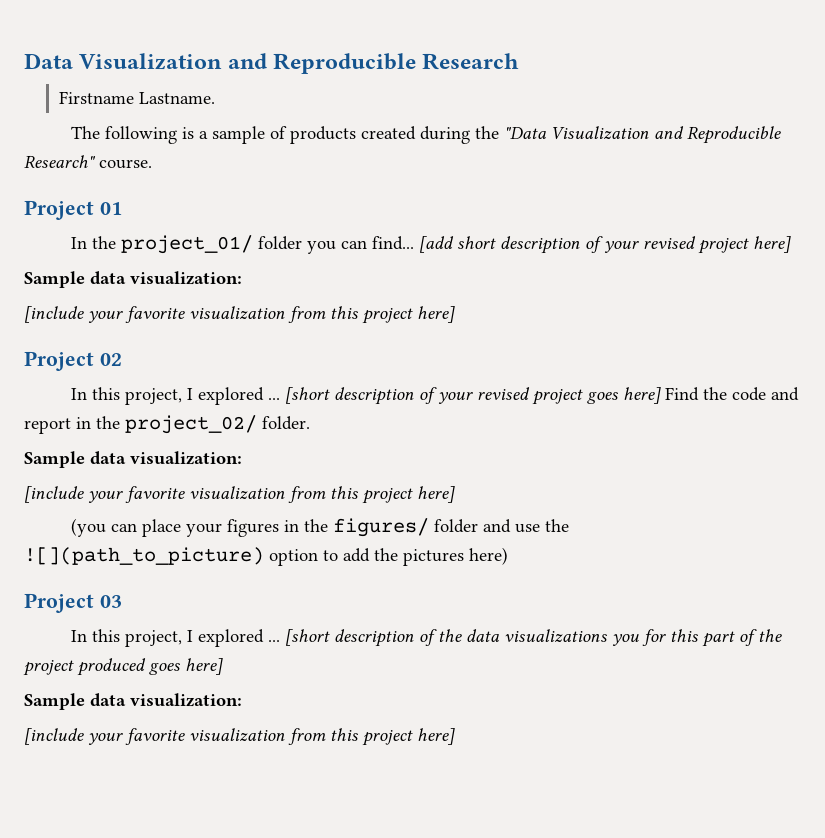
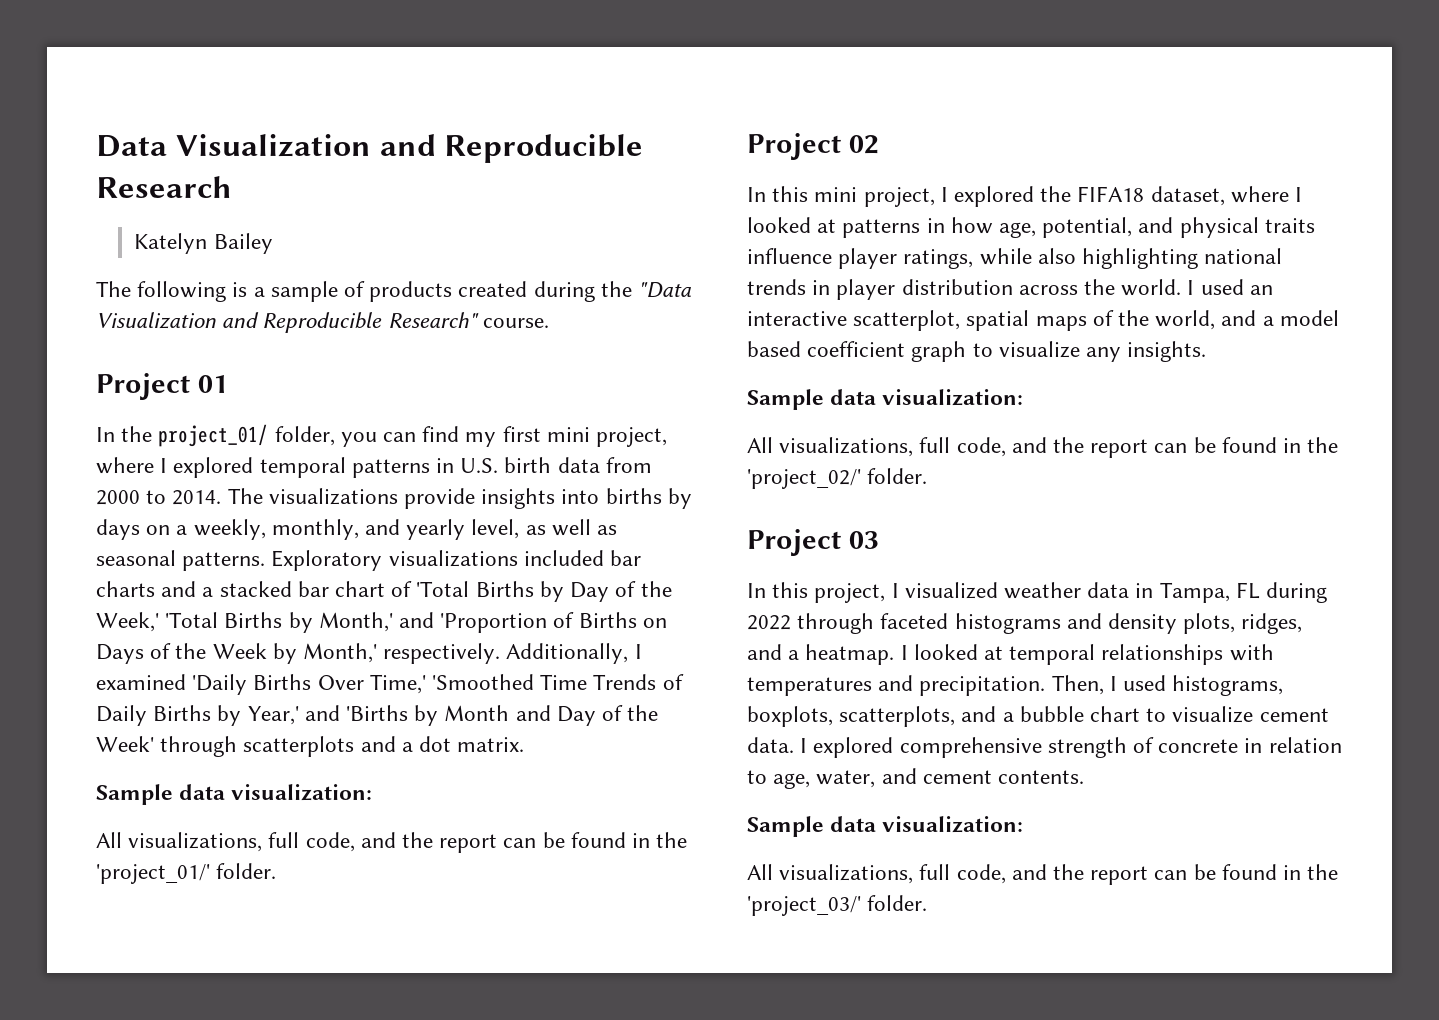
[59,91,216,104] Firstname Lastname. -> [134,233,273,254] Katelyn Bailey
[257,236,302,250] folder -> [274,426,335,446] folder,
[371,236,791,254] [24,271,242,288] [24,306,455,324] find... [add short description of your revised project here] // Sample data visualization: // [include your favorite visualization from this project here] -> [422,426,668,447] [96,457,652,478] [96,488,692,509] [96,519,618,540] [96,550,642,571] [96,581,672,602] [96,612,667,633] [96,643,642,664] [96,674,684,695] [96,705,659,726] [96,736,525,757] [96,784,373,805] [96,832,688,853] [96,863,277,884] find my first mini project, where I explored temporal patterns in U.S. birth data from 2000 to 2014. The visualizations provide insights into births by days on a weekly, monthly, and yearly level, as well as seasonal patterns. Exploratory visualizations included bar charts and a stacked bar chart of 'Total Births by Day of the Week,' 'Total Births by Month,' and 'Proportion of Births on Days of the Week by Month,' respectively. Additionally, I examined 'Daily Births Over Time,' 'Smoothed Time Trends of Daily Births by Year,' and 'Births by Month and Day of the Week' through scatterplots and a dot matrix. // Sample data visualization: // All visualizations, full code, and the report can be found in the 'project_01/' folder.
[124,387,799,405] [24,415,310,434] [24,451,242,468] [24,486,455,504] [70,518,569,537] [24,547,508,566] project, I explored ... [short description of your revised project goes here] Find the code and report in the project_02/ folder. // Sample data visualization: // [include your favorite visualization from this project here] // (you can place your figures in the figures/ folder and use the ![](path_to_picture) option to add the pictures here) -> [814,186,1303,207] [747,217,1315,238] [747,248,1283,269] [747,279,1273,300] [747,310,1339,331] [747,341,1207,362] [747,389,1024,410] [747,437,1339,458] [747,468,928,489] mini project, I explored the FIFA18 dataset, where I looked at patterns in how age, potential, and physical traits influence player ratings, while also highlighting national trends in player distribution across the world. I used an interactive scatterplot, spatial maps of the world, and a model based coefficient graph to visualize any insights. // Sample data visualization: // All visualizations, full code, and the report can be found in the 'project_02/' folder.
[197,629,782,647] [23,658,223,676] [24,693,242,710] [24,728,455,746] explored ... [short description of the data visualizations you for this part of the project produced goes here] // Sample data visualization: // [include your favorite visualization from this project here] -> [904,582,1328,603] [747,613,1303,634] [747,644,1274,665] [747,675,1284,696] [747,706,1329,727] [747,737,1342,758] [747,768,1085,789] [747,816,1024,837] [747,864,1339,885] [747,895,928,916] visualized weather data in Tampa, FL during 2022 through faceted histograms and density plots, ridges, and a heatmap. I looked at temporal relationships with temperatures and precipitation. Then, I used histograms, boxplots, scatterplots, and a bubble chart to visualize cement data. I explored comprehensive strength of concrete in relation to age, water, and cement contents. // Sample data visualization: // All visualizations, full code, and the report can be found in the 'project_03/' folder.

